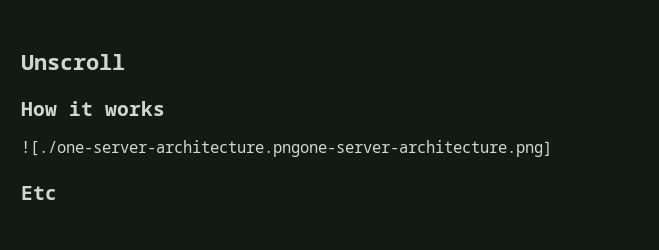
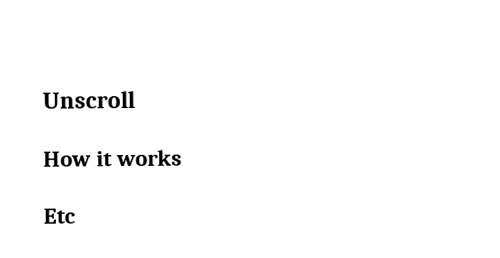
[21,140,552,157] // ![./one-server-architecture.pngone-server-architecture.png] -> (183, 158) none

